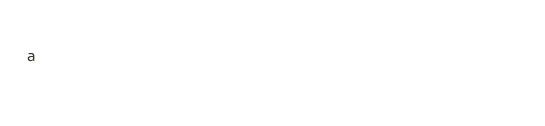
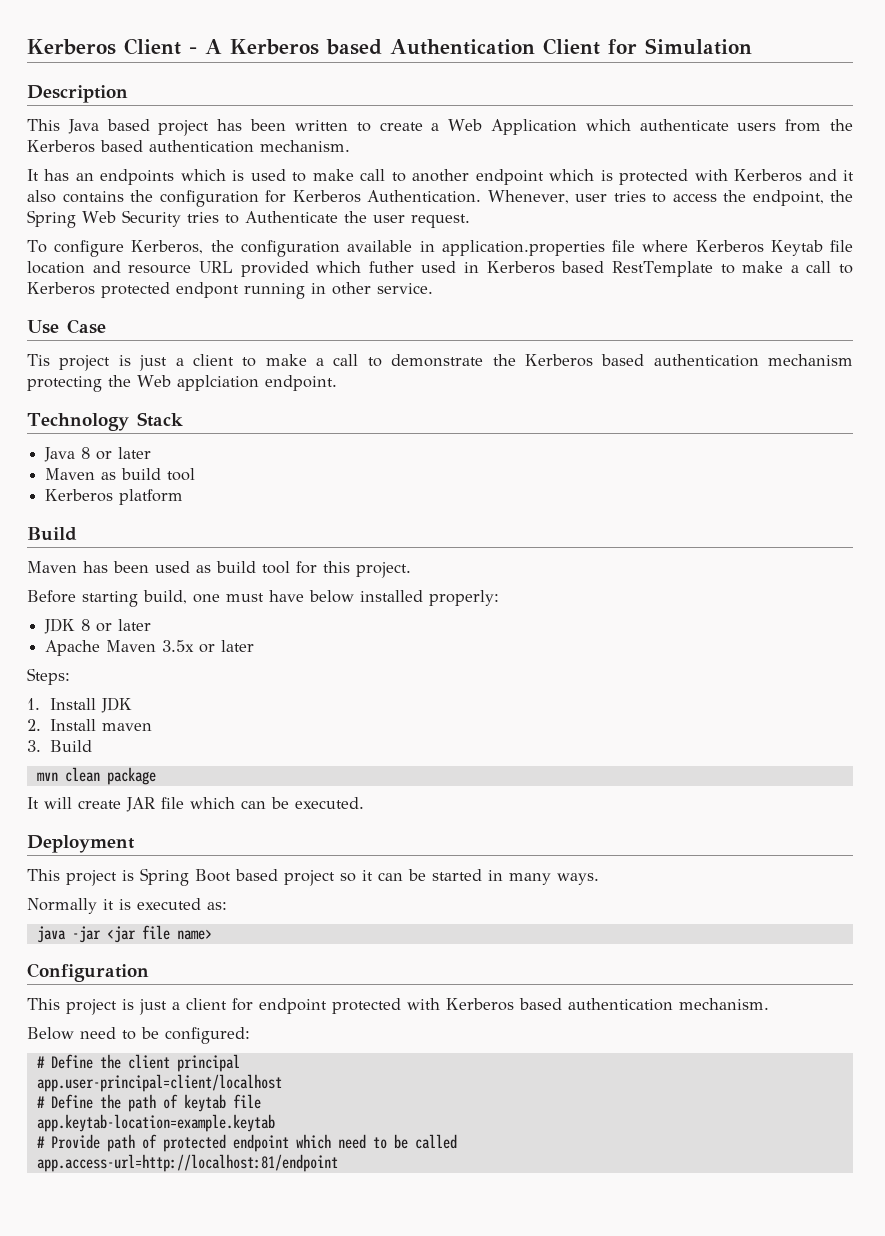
[27,52,36,62] a -> [27,38,752,55] [27,85,128,103] [27,119,853,136] [27,140,350,153] [27,169,855,185] [27,190,853,207] [27,210,470,228] [27,240,854,257] [27,261,853,277] [27,282,433,299] [27,319,106,334] [27,354,853,371] [27,375,337,392] [27,412,183,431] [44,447,152,462] [45,468,196,481] [45,489,184,505] [27,527,77,541] [27,561,411,578] [27,590,499,607] [44,618,152,634] [45,640,255,656] [27,668,70,685] [27,697,132,713] [27,719,152,731] [27,740,92,752] [36,767,156,785] [27,797,364,812] [27,835,135,853] [27,868,599,886] [27,898,227,914] [36,925,212,943] [27,963,149,982] [27,998,769,1015] [27,1027,250,1044] [36,1054,240,1072] [36,1074,282,1092] [36,1094,261,1112] [36,1114,275,1132] [36,1134,457,1152] [36,1154,338,1172] Kerberos Client - A Kerberos based Authentication Client for Simulation // Description // This Java based project has been written to create a Web Application which authenticate users from the Kerberos based authentication mechanism. // It has an endpoints which is used to make call to another endpoint which is protected with Kerberos and it also contains the configuration for Kerberos Authentication. Whenever, user tries to access the endpoint, the Spring Web Security tries to Authenticate the user request. // To configure Kerberos, the configuration available in application.properties file where Kerberos Keytab file location and resource URL provided which futher used in Kerberos based RestTemplate to make a call to Kerberos protected endpont running in other service. // Use Case // Tis project is just a client to make a call to demonstrate the Kerberos based authentication mechanism protecting the Web applciation endpoint. // Technology Stack // Java 8 or later // Maven as build tool // Kerberos platform // Build // Maven has been used as build tool for this project. // Before starting build, one must have below installed properly: // JDK 8 or later // Apache Maven 3.5x or later // Steps: // 1. Install JDK // 2. Install maven // 3. Build // mvn clean package // It will create JAR file which can be executed. // Deployment // This project is Spring Boot based project so it can be started in many ways. // Normally it is executed as: // java -jar <jar file name> // Configuration // This project is just a client for endpoint protected with Kerberos based authentication mechanism. // Below need to be configured: // # Define the client principal // app.user-principal=client/localhost // # Define the path of keytab file // app.keytab-location=example.keytab // # Provide path of protected endpoint which need to be called // app.access-url=http://localhost:81/endpoint

